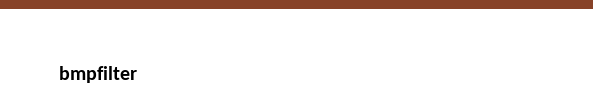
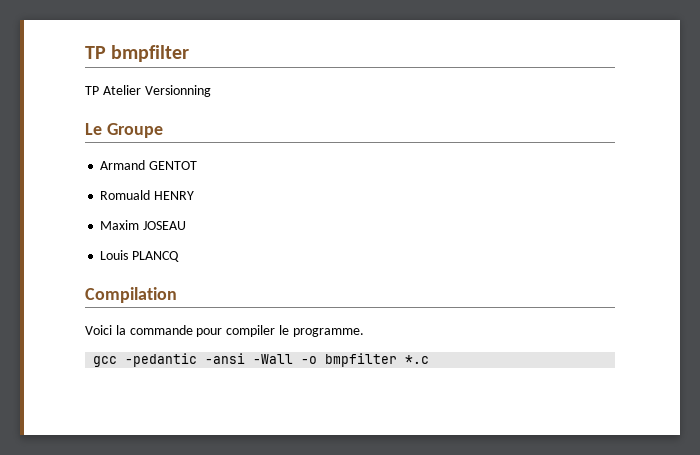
[59,66,137,83] bmpfilter -> [85,45,190,62] [85,85,211,97] [85,123,163,138] [100,160,198,170] [100,190,195,200] [100,220,187,230] [100,250,180,262] [85,287,177,303] [85,325,364,337] [93,353,430,367] TP bmpfilter // TP Atelier Versionning // Le Groupe // Armand GENTOT // Romuald HENRY // Maxim JOSEAU // Louis PLANCQ // Compilation // Voici la commande pour compiler le programme. // gcc -pedantic -ansi -Wall -o bmpfilter *.c

